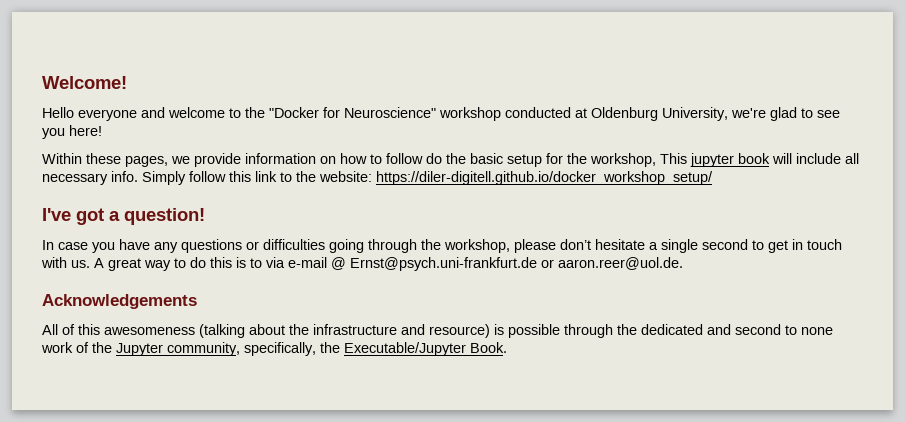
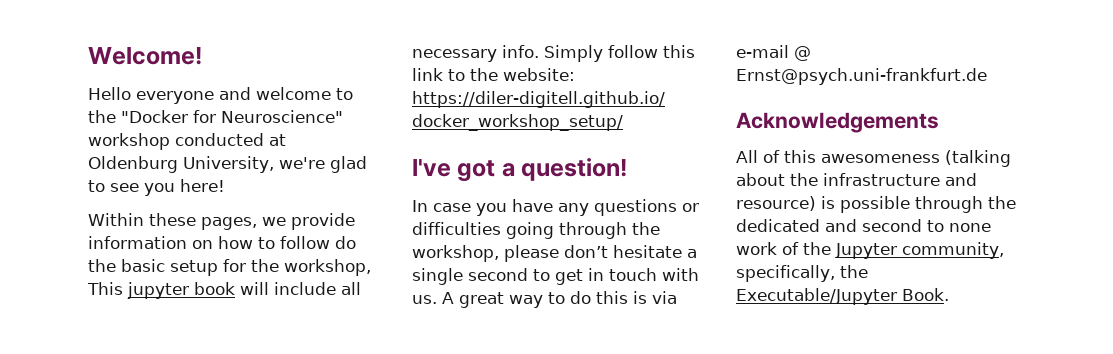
[250,258,262,268] to -> (647, 297) none
[541,257,683,270] or aaron.reer@uol.de. -> (987, 76) none

